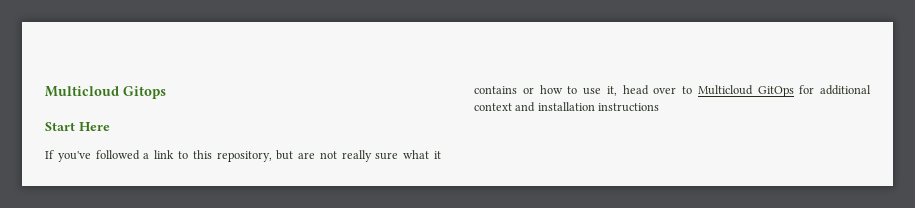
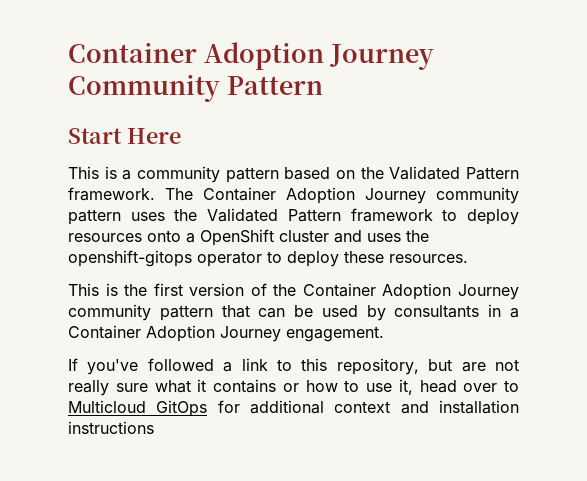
[45,86,166,99] [45,122,110,131] Multicloud Gitops // Start Here -> [68,42,434,70] [68,75,323,102] [68,128,181,144] [68,166,519,183] [68,187,519,204] [68,208,519,225] [68,229,429,246] [68,250,468,267] [68,283,519,300] [68,304,519,321] [68,325,384,342] Container Adoption Journey Community Pattern // Start Here // This is a community pattern based on the Validated Pattern framework. The Container Adoption Journey community pattern uses the Validated Pattern framework to deploy resources onto a OpenShift cluster and uses the openshift-gitops operator to deploy these resources. // This is the first version of the Container Adoption Journey community pattern that can be used by consultants in a Container Adoption Journey engagement.

